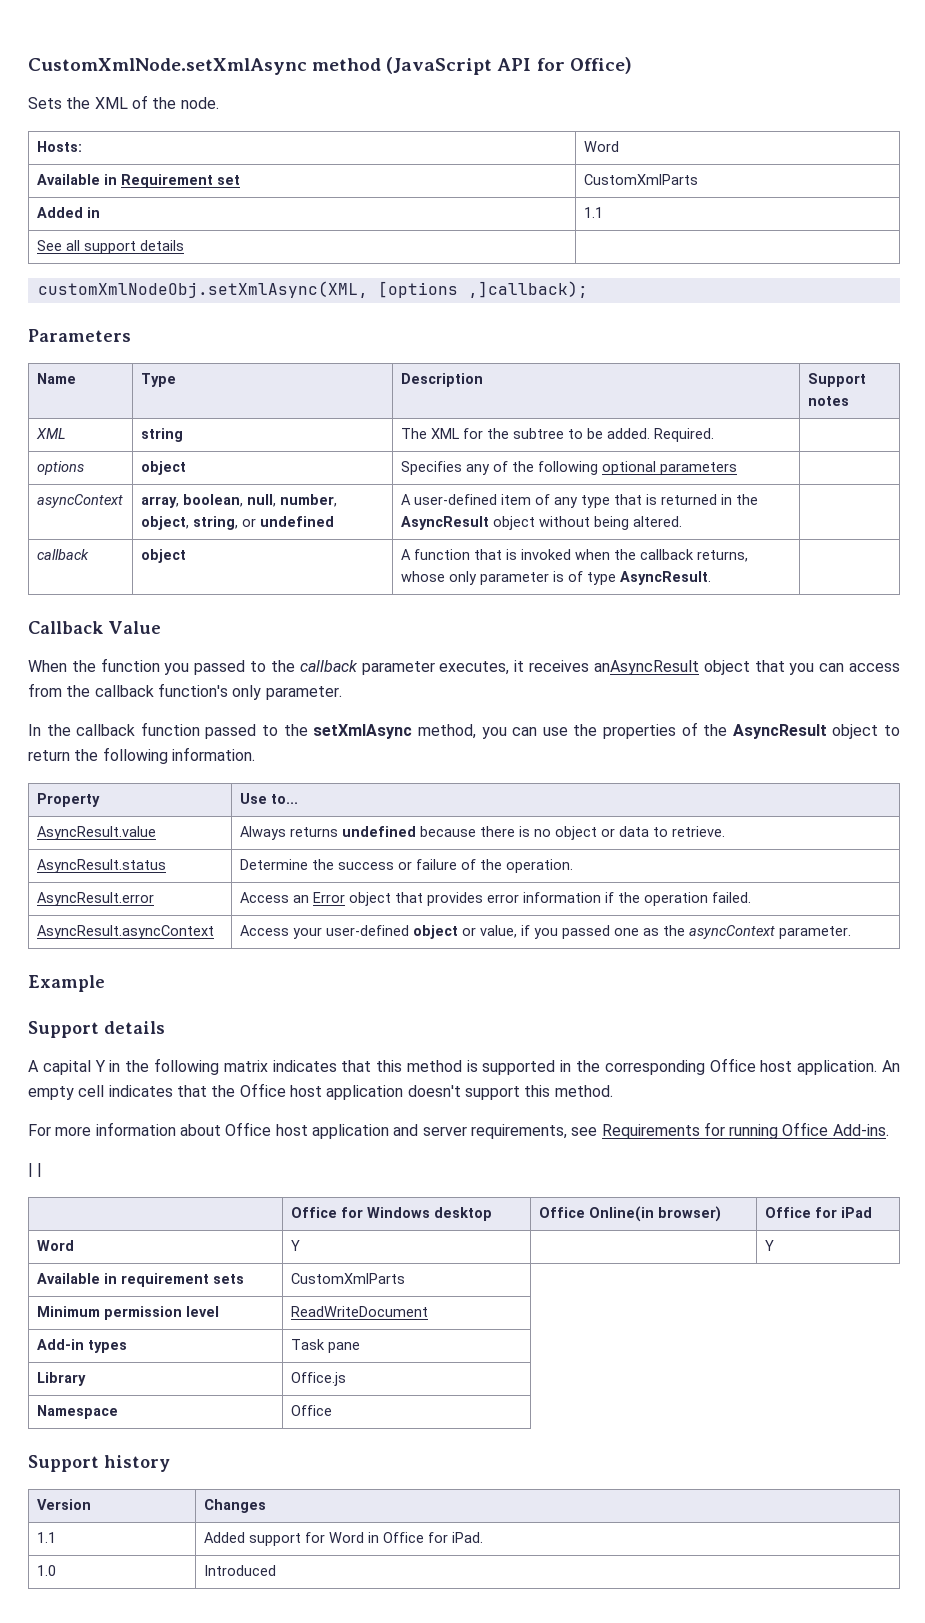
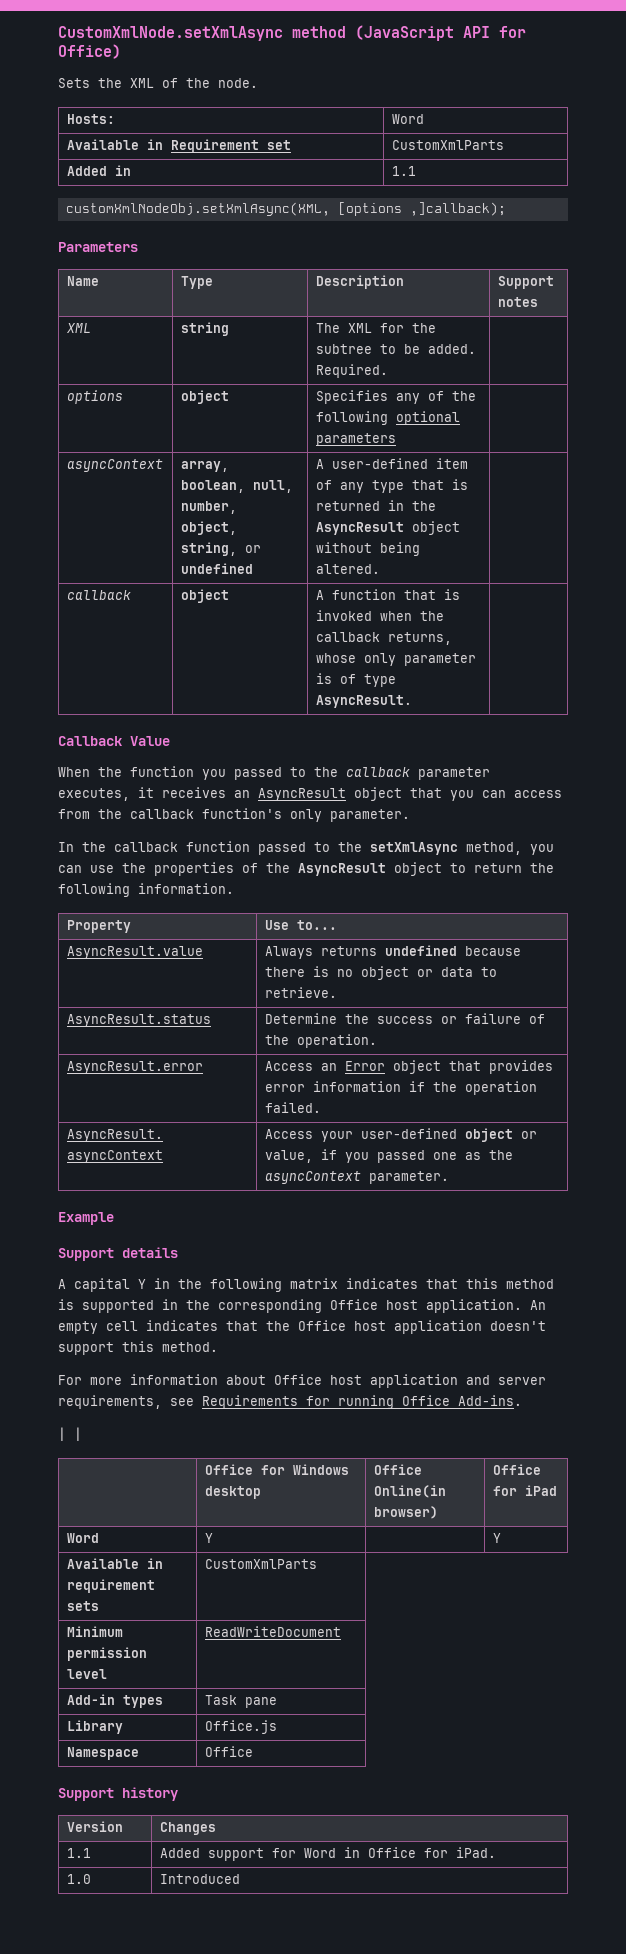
[36,240,184,254] // See all support details | -> (416, 171) none
[593,660,699,675] anAsyncResult -> [234,788,346,801] an AsyncResult

